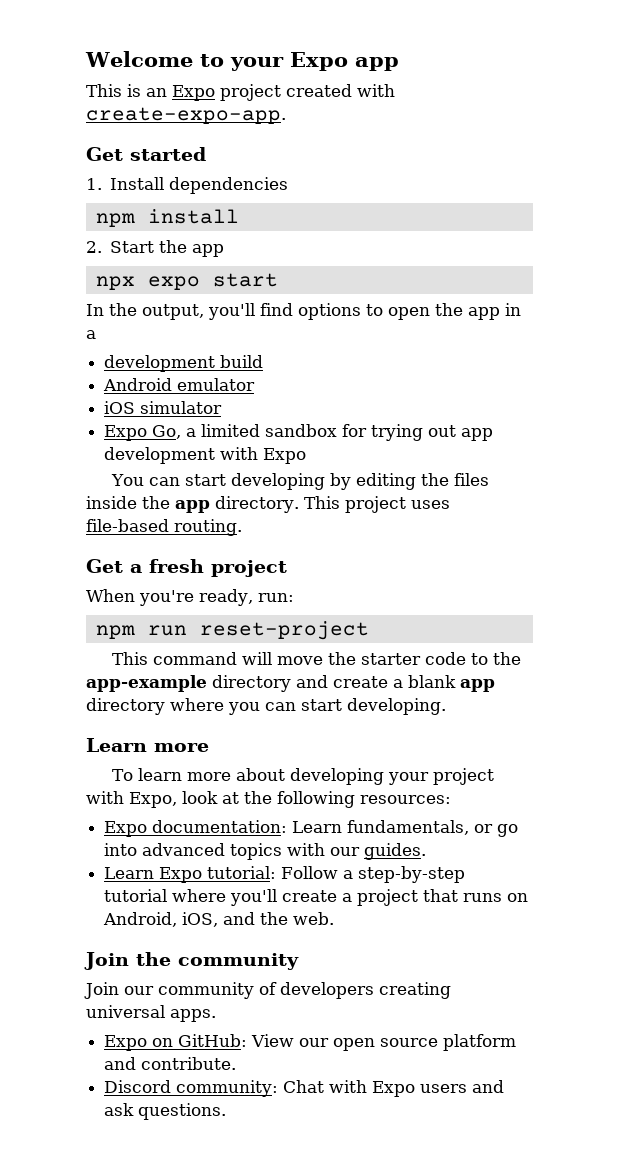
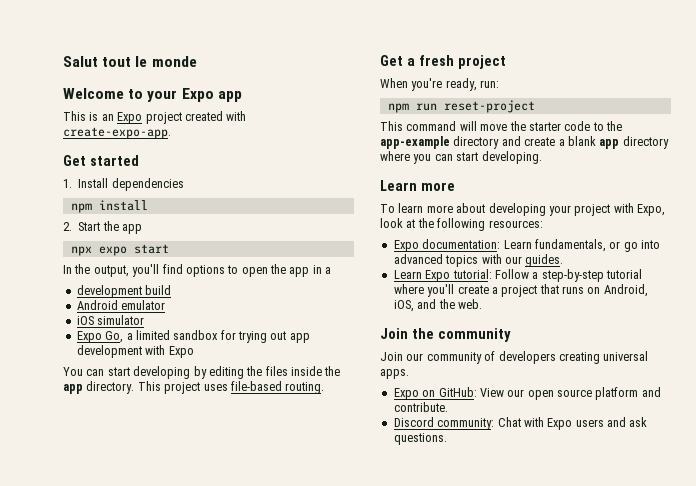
(85, 59) none -> [63,56,197,67] Salut tout le monde //

